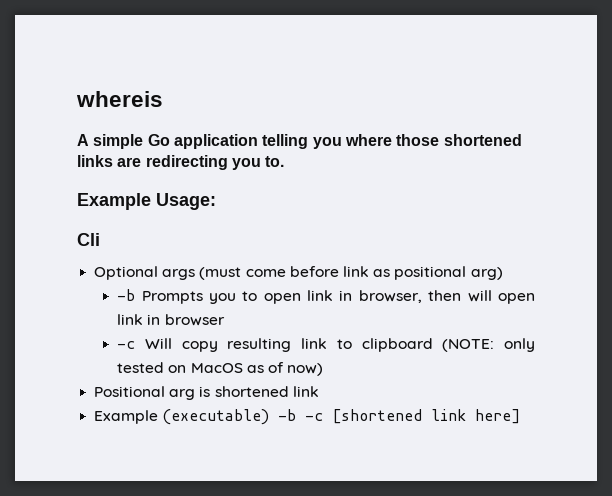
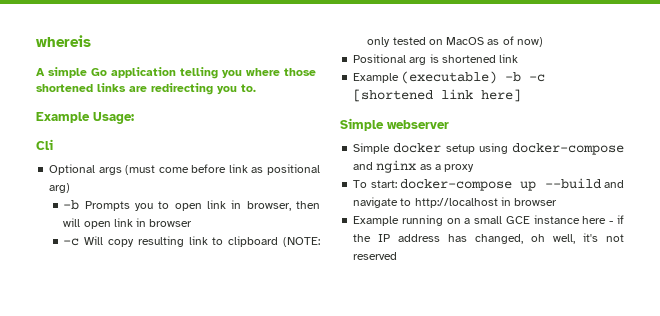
(521, 416) none -> [340,118,449,131] [353,143,624,155] [353,160,475,173] [353,178,624,191] [353,197,558,208] [353,215,624,226] [353,233,624,244] [353,252,398,260] // Simple webserver // Simple docker setup using docker-compose and nginx as a proxy // To start: docker-compose up --build and navigate to http://localhost in browser // Example running on a small GCE instance here - if the IP address has changed, oh well, it's not reserved

